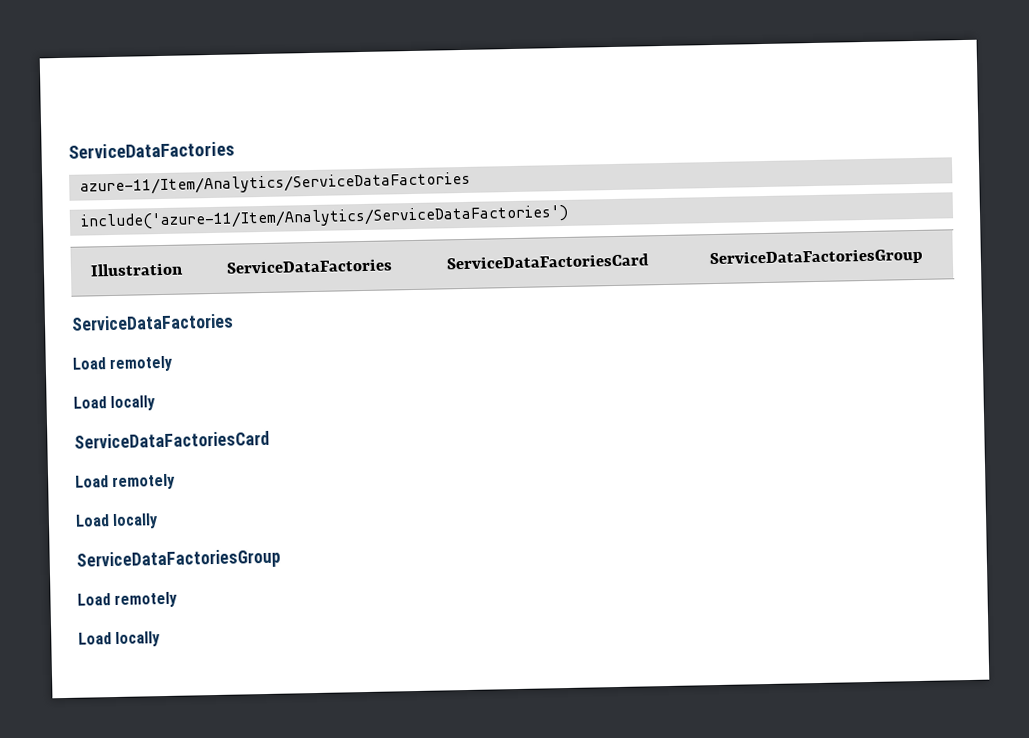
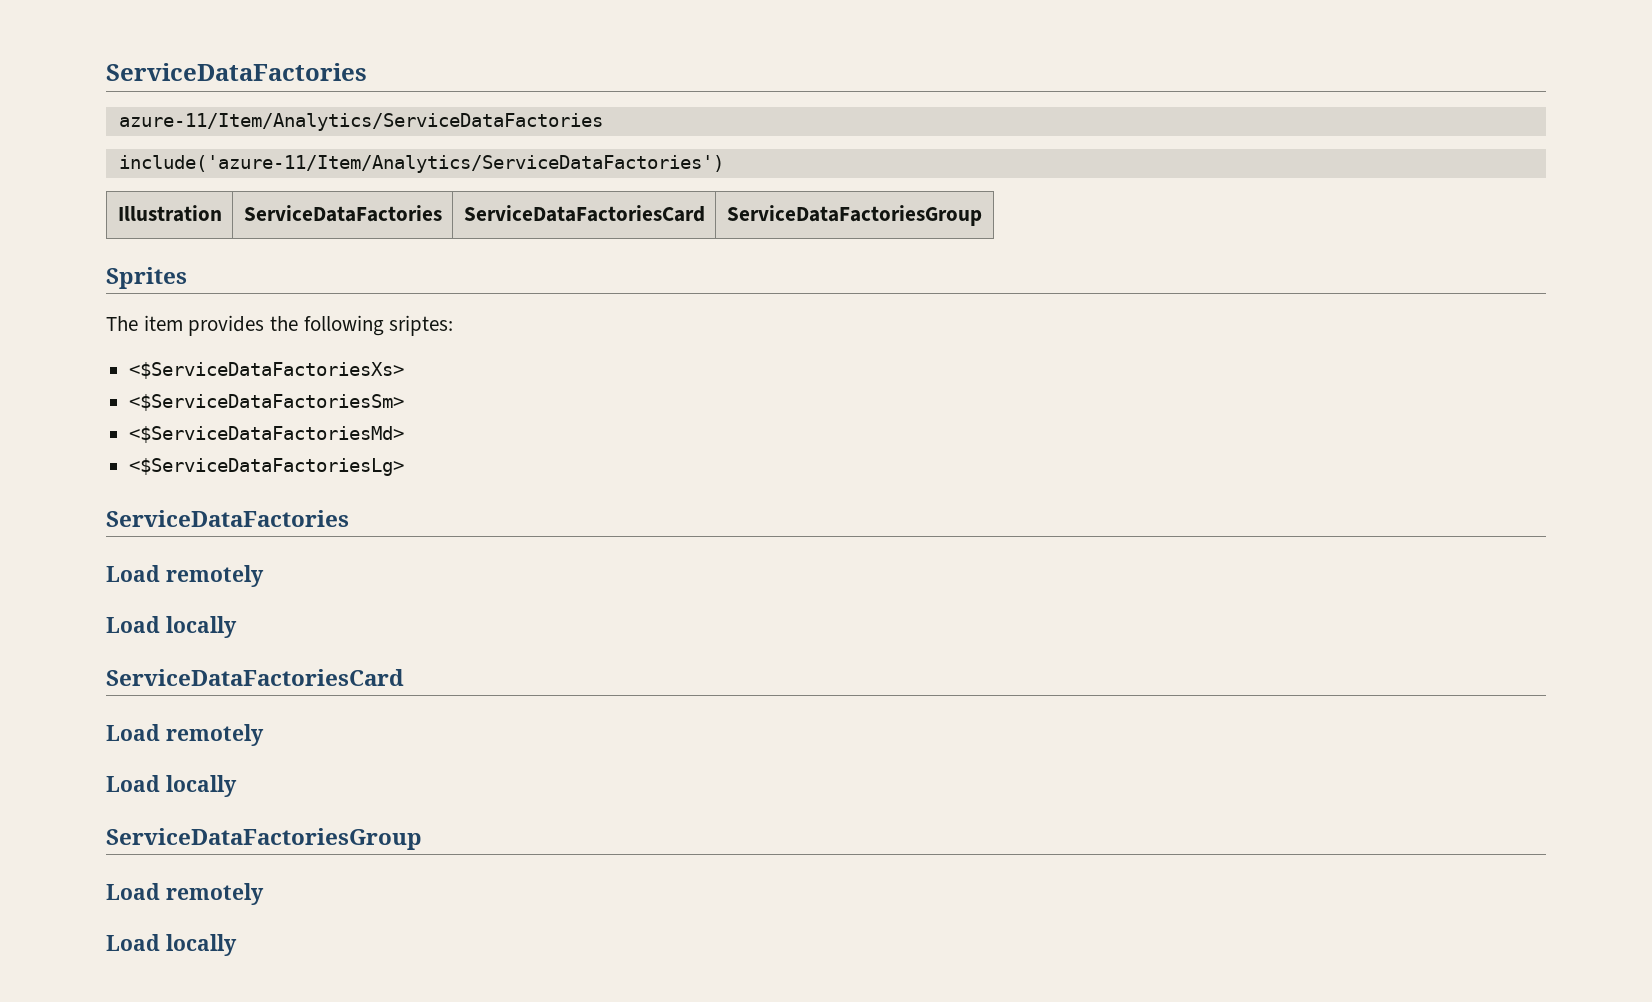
(923, 257) none -> [106,267,187,289] [106,315,454,336] [129,362,405,379] [129,394,405,411] [129,426,405,443] [129,458,405,476] // Sprites // The item provides the following sriptes: // <$ServiceDataFactoriesXs> // <$ServiceDataFactoriesSm> // <$ServiceDataFactoriesMd> // <$ServiceDataFactoriesLg>

